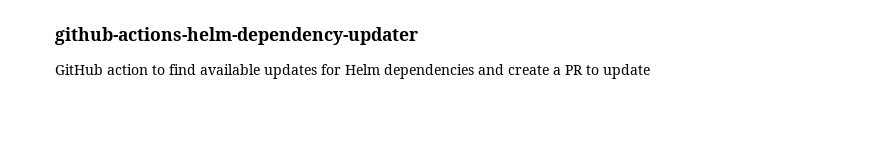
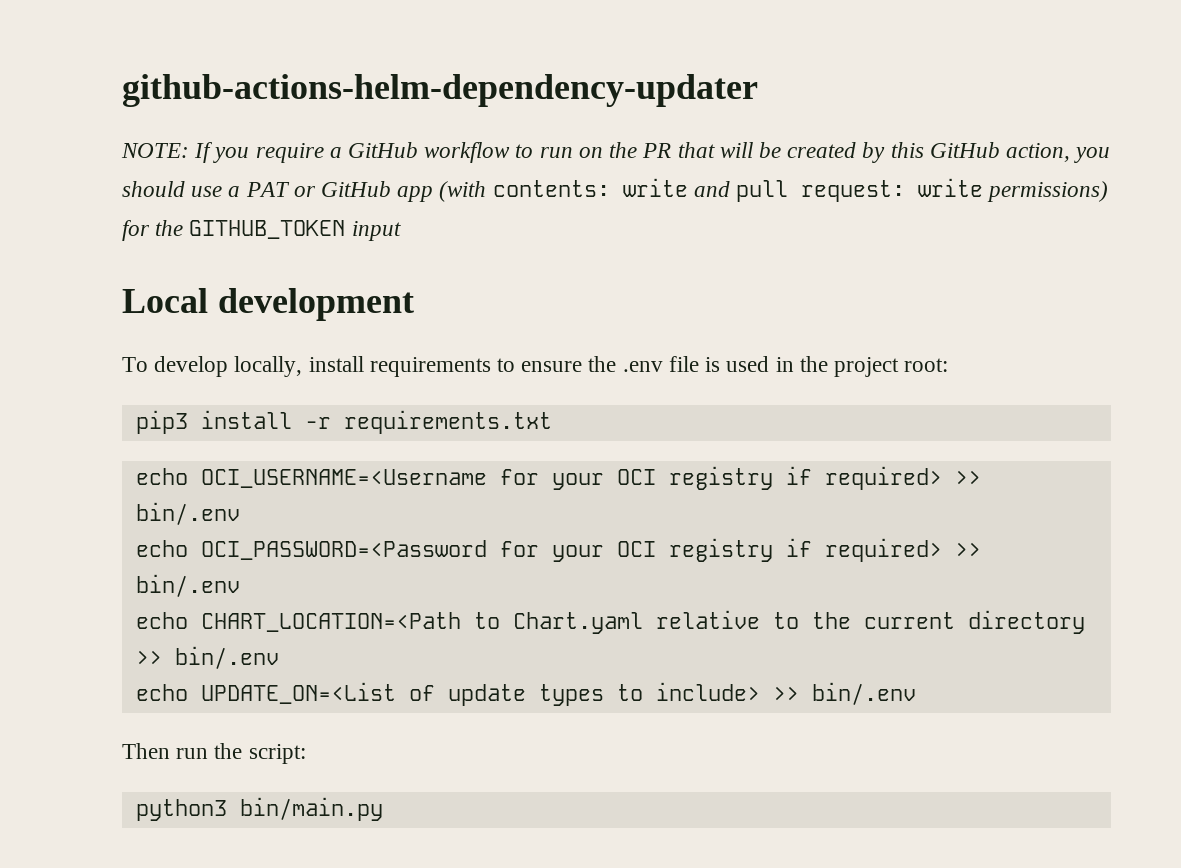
[55,64,650,79] GitHub action to find available updates for Helm dependencies and create a PR to update -> [121,142,1111,163] [122,178,1109,202] [122,220,401,241] [122,288,414,321] [122,356,949,377] [135,410,552,434] [135,466,981,490] [135,502,240,525] [135,538,981,562] [135,574,240,597] [135,610,1085,634] [135,646,279,669] [135,682,916,706] [122,743,306,764] [135,797,383,821] NOTE: If you require a GitHub workflow to run on the PR that will be created by this GitHub action, you should use a PAT or GitHub app (with contents: write and pull request: write permissions) for the GITHUB_TOKEN input // Local development // To develop locally, install requirements to ensure the .env file is used in the project root: // pip3 install -r requirements.txt // echo OCI_USERNAME=<Username for your OCI registry if required> >> bin/.env // echo OCI_PASSWORD=<Password for your OCI registry if required> >> bin/.env // echo CHART_LOCATION=<Path to Chart.yaml relative to the current directory >> bin/.env // echo UPDATE_ON=<List of update types to include> >> bin/.env // Then run the script: // python3 bin/main.py

